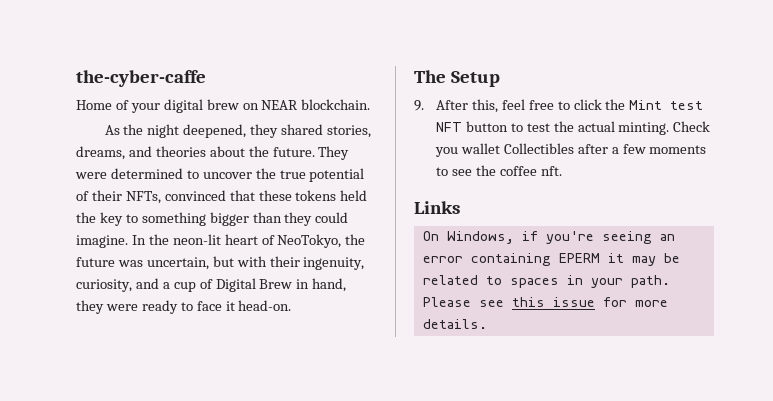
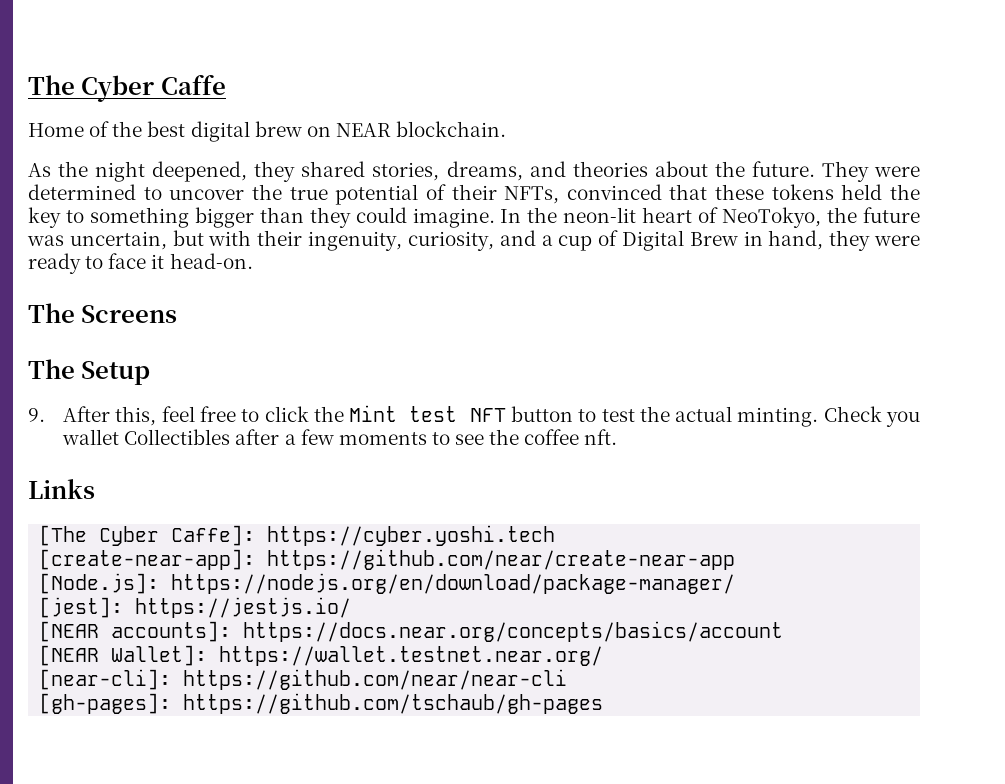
[76,70,206,87] the-cyber-caffe -> [28,74,226,102] The Cyber Caffe
[130,103,160,113] your -> [112,121,186,137] the best
(292, 305) none -> [28,303,178,323] // The Screens
[422,231,675,244] [422,253,680,266] [422,275,670,288] [422,297,668,307] [422,319,487,329] On Windows, if you're seeing an error containing EPERM it may be related to spaces in your path. Please see this issue for more details. -> [39,525,556,546] [39,549,736,570] [39,573,736,594] [39,597,352,618] [39,621,784,642] [39,645,604,666] [39,669,568,690] [39,693,604,714] [The Cyber Caffe]: https://cyber.yoshi.tech // [create-near-app]: https://github.com/near/create-near-app // [Node.js]: https://nodejs.org/en/download/package-manager/ // [jest]: https://jestjs.io/ // [NEAR accounts]: https://docs.near.org/concepts/basics/account // [NEAR Wallet]: https://wallet.testnet.near.org/ // [near-cli]: https://github.com/near/near-cli // [gh-pages]: https://github.com/tschaub/gh-pages

